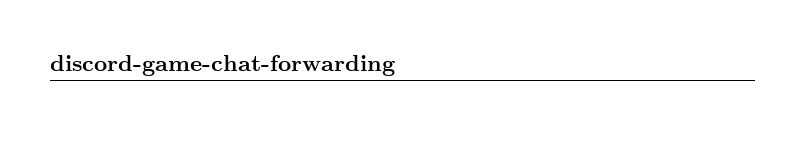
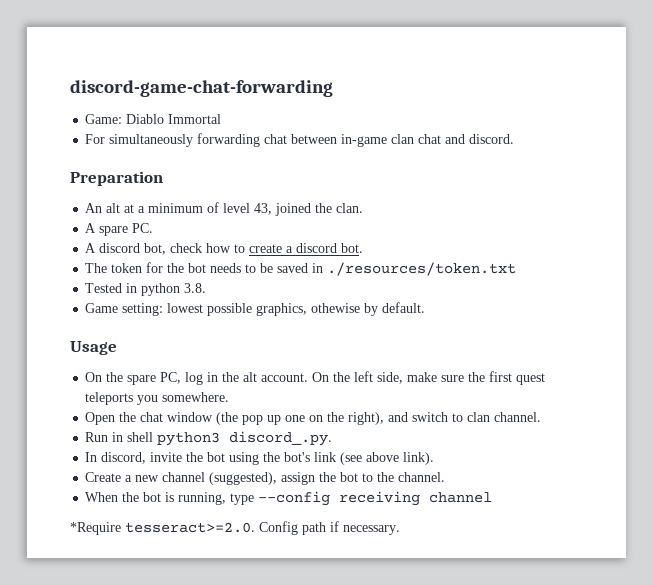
(395, 65) none -> [85,114,222,124] [85,133,515,147] [70,171,163,186] [85,202,364,216] [85,223,154,236] [85,243,364,255] [85,262,517,276] [85,283,207,296] [85,302,426,316] [70,341,117,355] [85,371,546,385] [85,392,230,405] [85,412,542,425] [85,431,333,446] [85,452,435,465] [85,472,446,485] [85,491,493,506] [70,521,400,535] // Game: Diablo Immortal // For simultaneously forwarding chat between in-game clan chat and discord. // Preparation // An alt at a minimum of level 43, joined the clan. // A spare PC. // A discord bot, check how to create a discord bot. // The token for the bot needs to be saved in ./resources/token.txt // Tested in python 3.8. // Game setting: lowest possible graphics, othewise by default. // Usage // On the spare PC, log in the alt account. On the left side, make sure the first quest teleports you somewhere. // Open the chat window (the pop up one on the right), and switch to clan channel. // Run in shell python3 discord_.py. // In discord, invite the bot using the bot's link (see above link). // Create a new channel (suggested), assign the bot to the channel. // When the bot is running, type --config receiving channel // *Require tesseract>=2.0. Config path if necessary.

